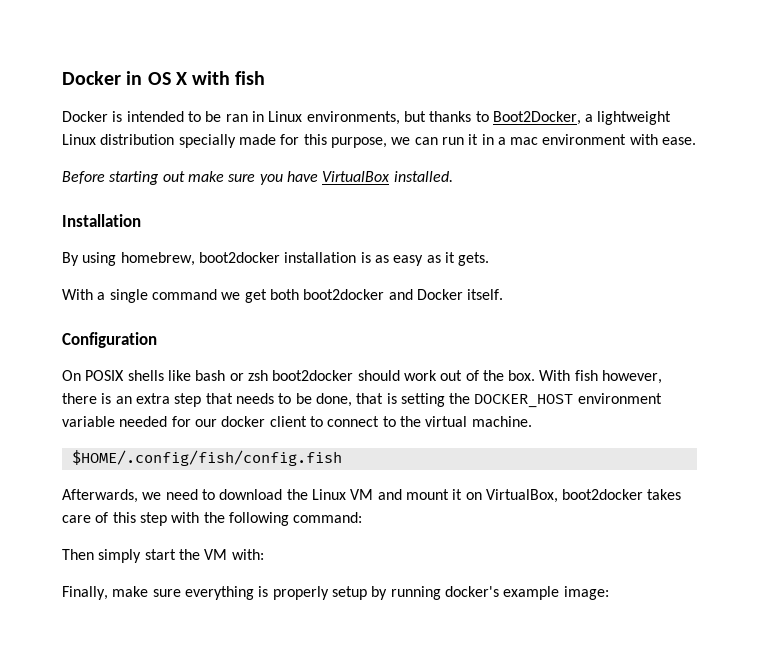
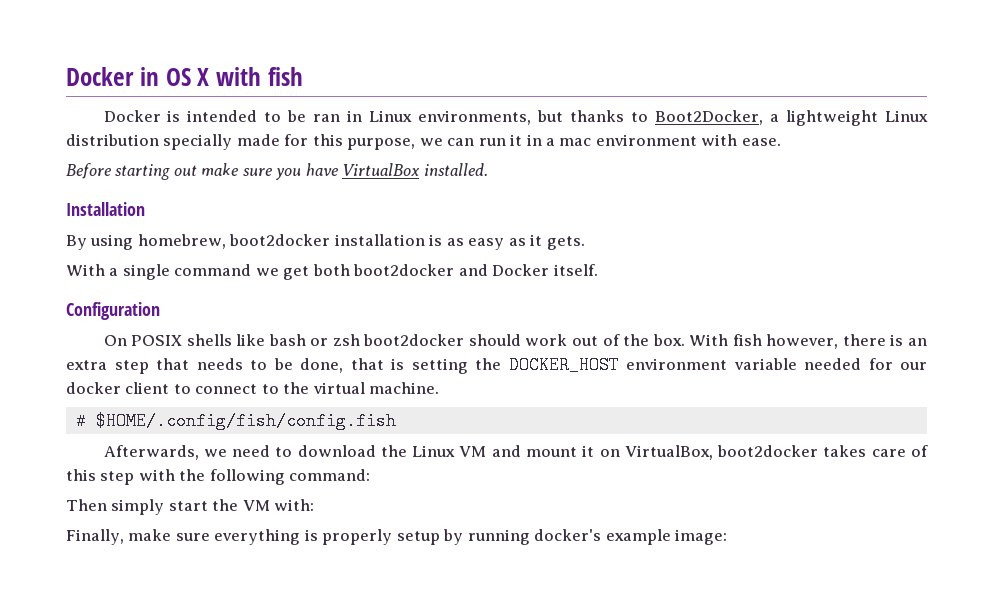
(532, 421) none -> [75,412,86,430] #

